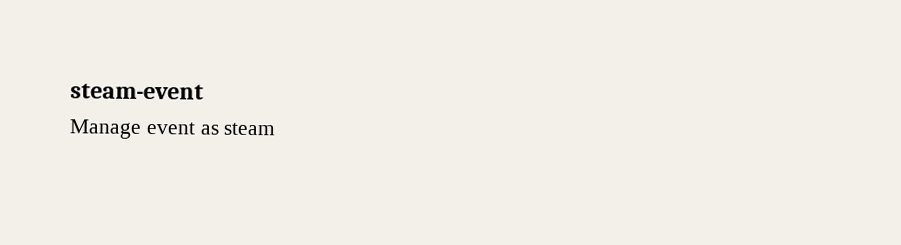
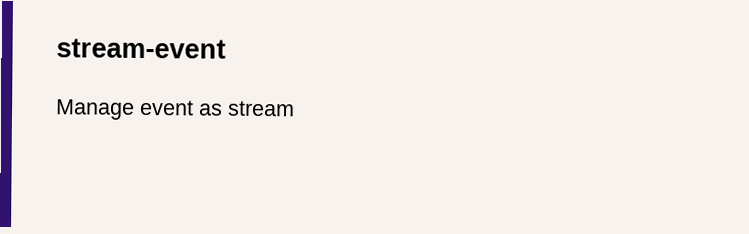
[70,83,204,100] steam-event -> [56,38,226,59] stream-event
[223,122,276,136] steam -> [228,100,295,117] stream

